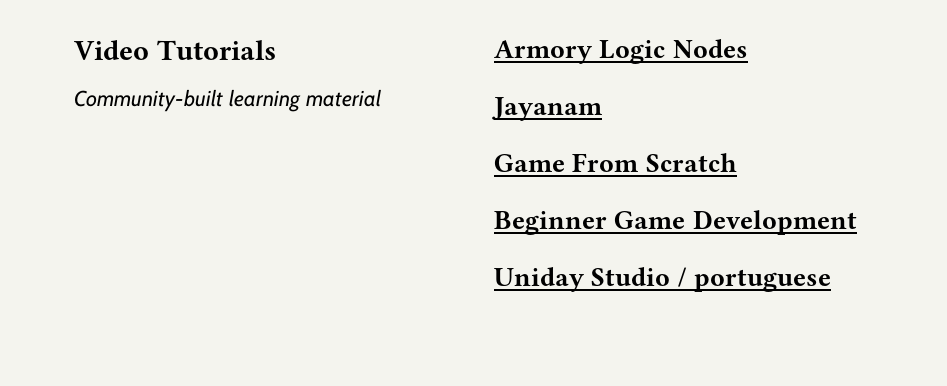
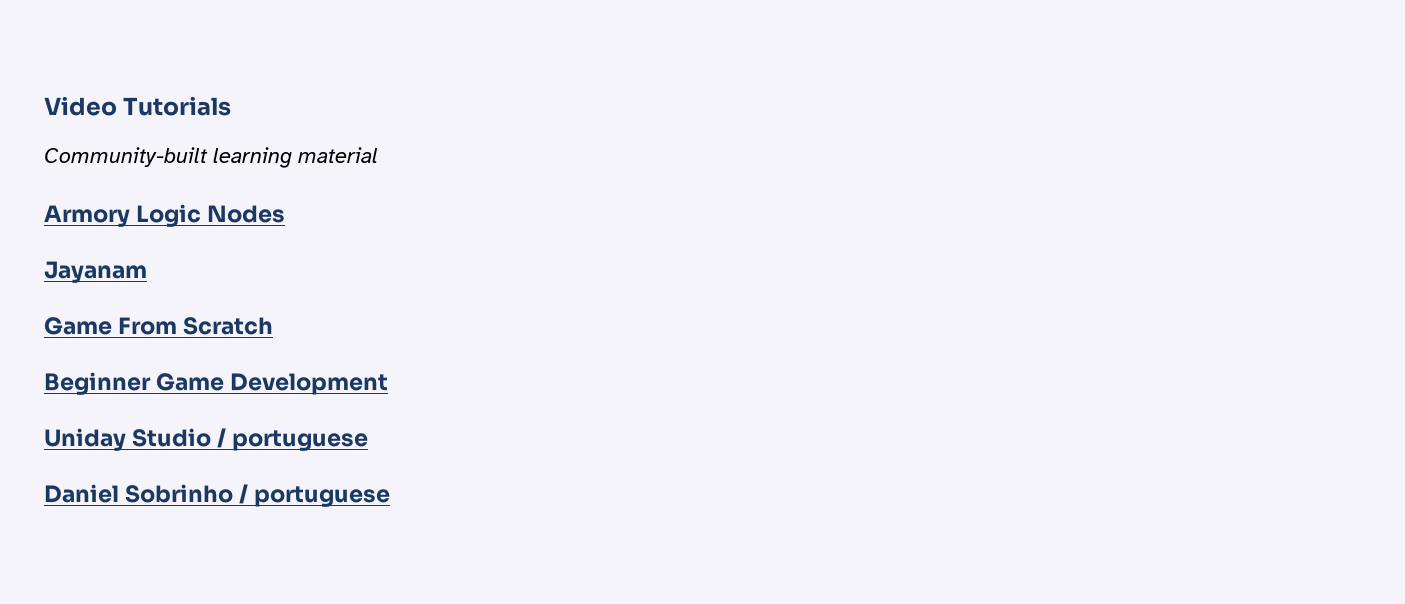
(831, 280) none -> [44,484,391,507] // Daniel Sobrinho / portuguese

